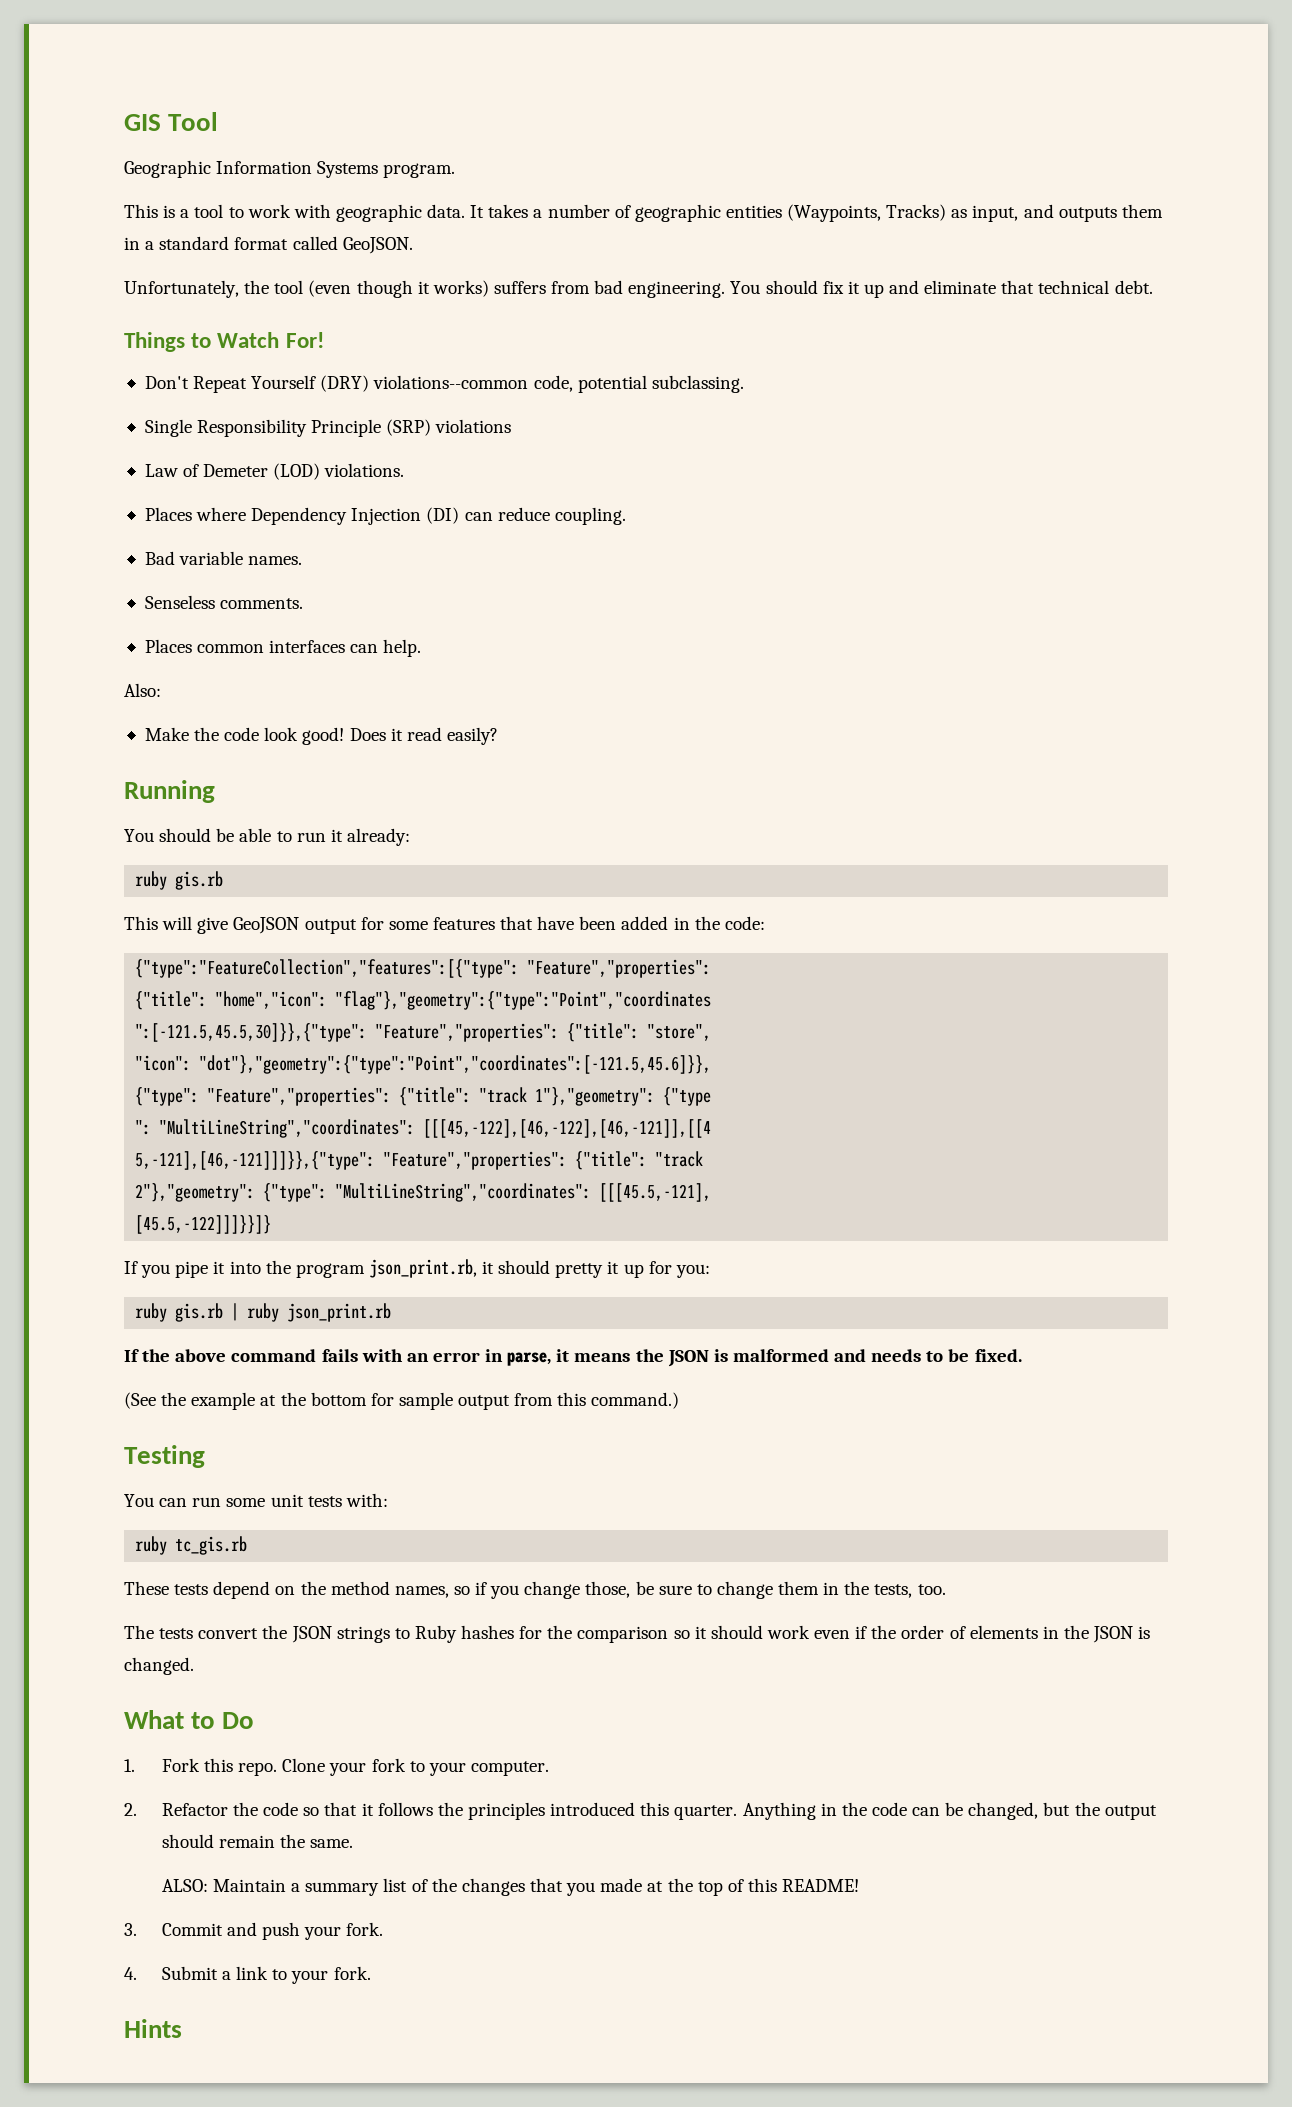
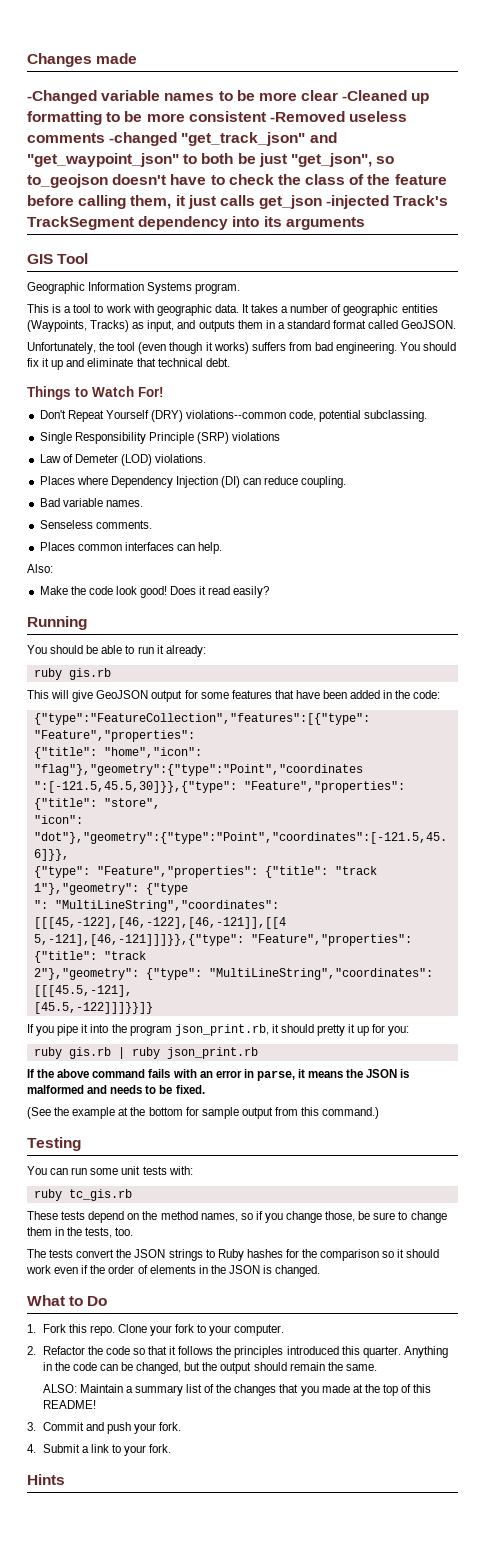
(124, 122) none -> [27,53,138,67] [27,90,430,104] [27,111,408,125] [27,132,337,146] [27,153,395,167] [27,174,447,188] [27,195,449,209] [27,216,365,230] Changes made // -Changed variable names to be more clear -Cleaned up formatting to be more consistent -Removed useless comments -changed "get_track_json" and "get_waypoint_json" to both be just "get_json", so to_geojson doesn't have to check the class of the feature before calling them, it just calls get_json -injected Track's TrackSegment dependency into its arguments //

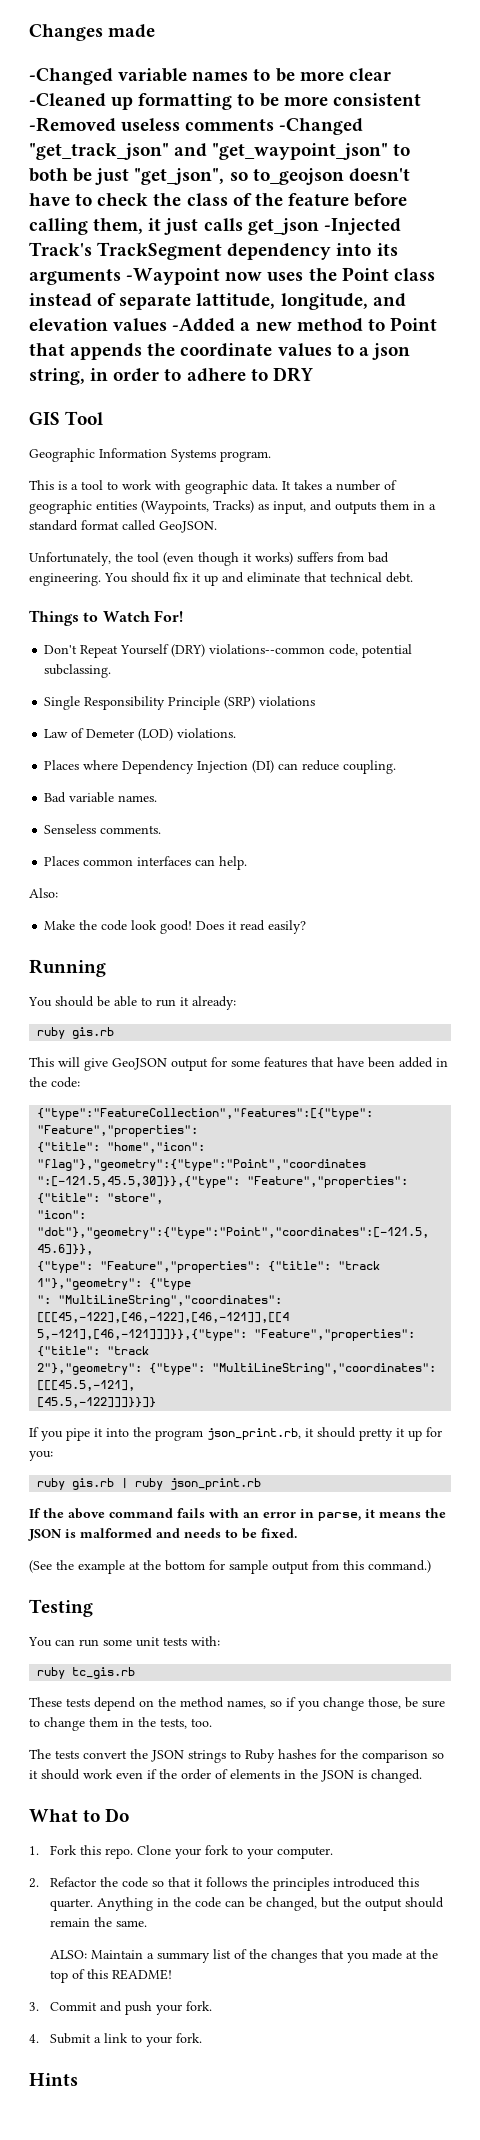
[109,132,178,146] -changed -> [279,118,364,135] -Changed
[326,195,390,209] -injected -> [323,218,401,235] -Injected
(365, 223) none -> [126,267,435,285] [29,293,406,310] [29,317,437,332] [29,343,410,360] [29,367,313,385] -Waypoint now uses the Point class instead of separate lattitude, longitude, and elevation values -Added a new method to Point that appends the coordinate values to a json string, in order to adhere to DRY

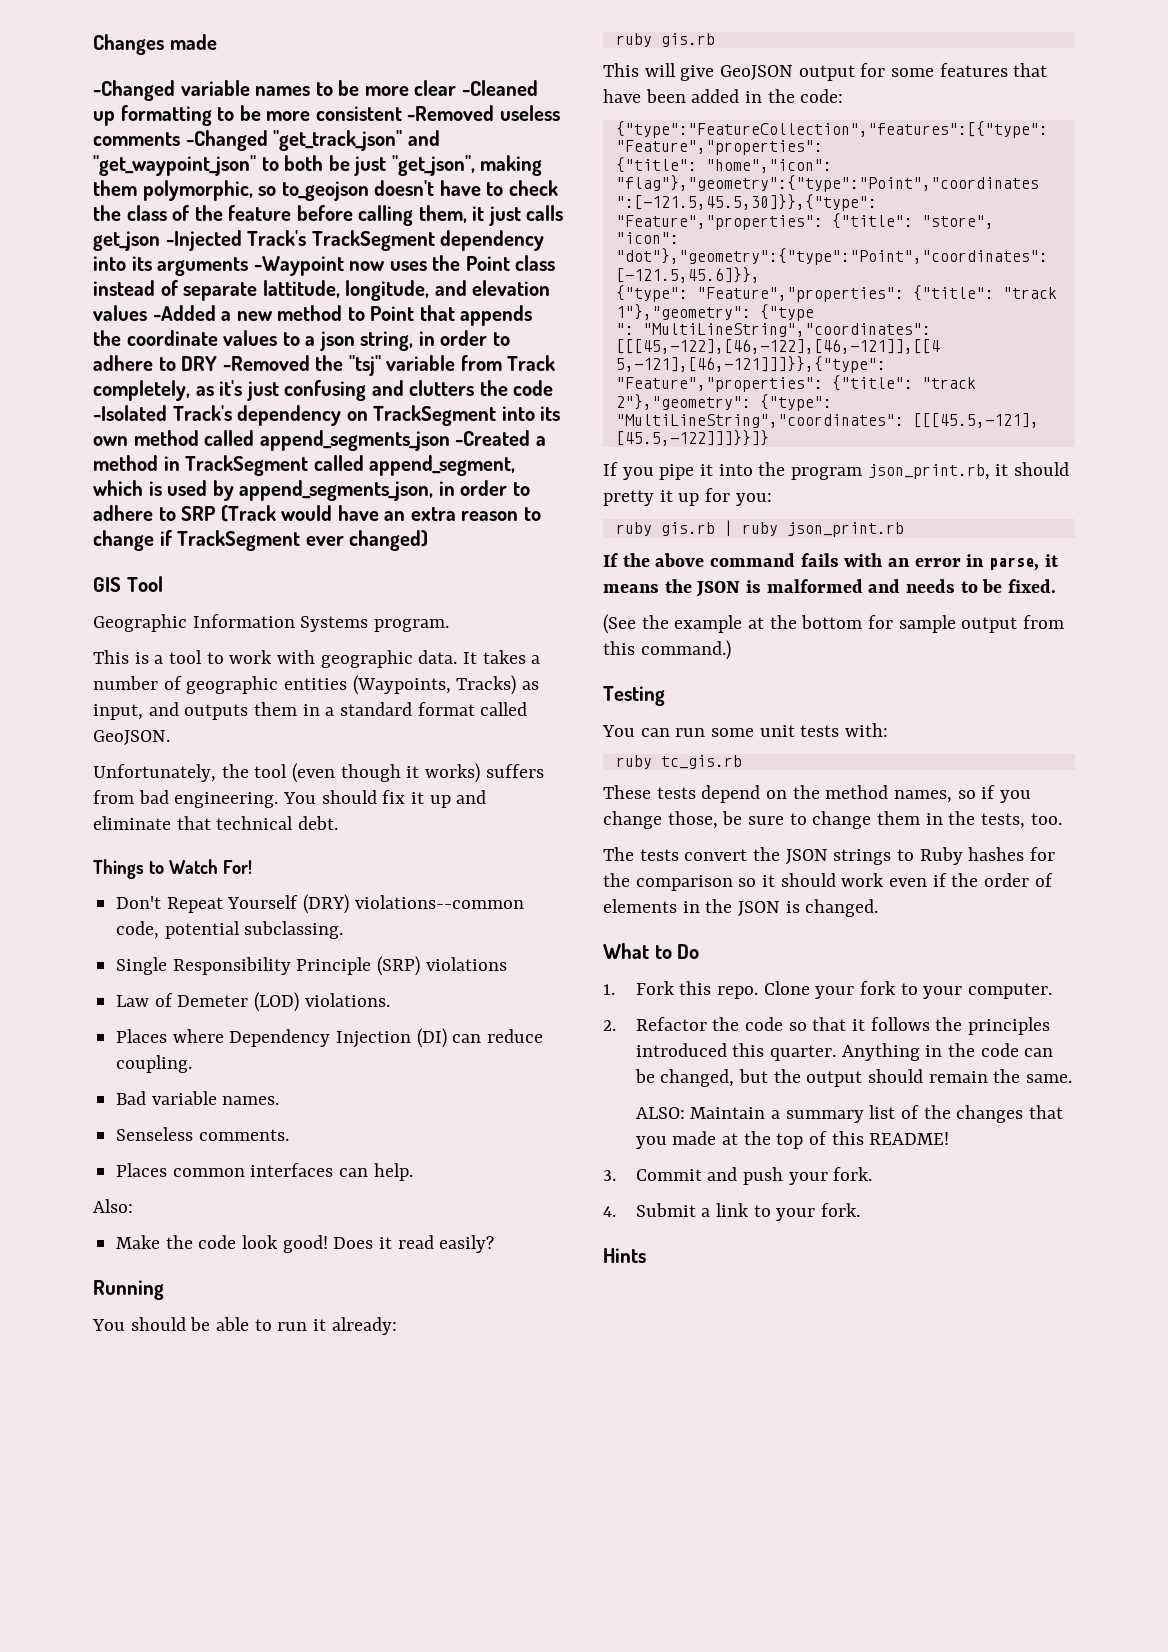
(225, 176) none -> [480,155,543,176] [93,180,253,201] making them polymorphic,
(313, 374) none -> [222,355,556,376] [93,380,554,401] [93,405,561,426] [93,430,546,451] [93,455,516,476] [93,480,530,501] [93,505,541,522] [93,530,429,551] -Removed the "tsj" variable from Track completely, as it's just confusing and clutters the code -Isolated Track's dependency on TrackSegment into its own method called append_segments_json -Created a method in TrackSegment called append_segment, which is used by append_segments_json, in order to adhere to SRP (Track would have an extra reason to change if TrackSegment ever changed)

